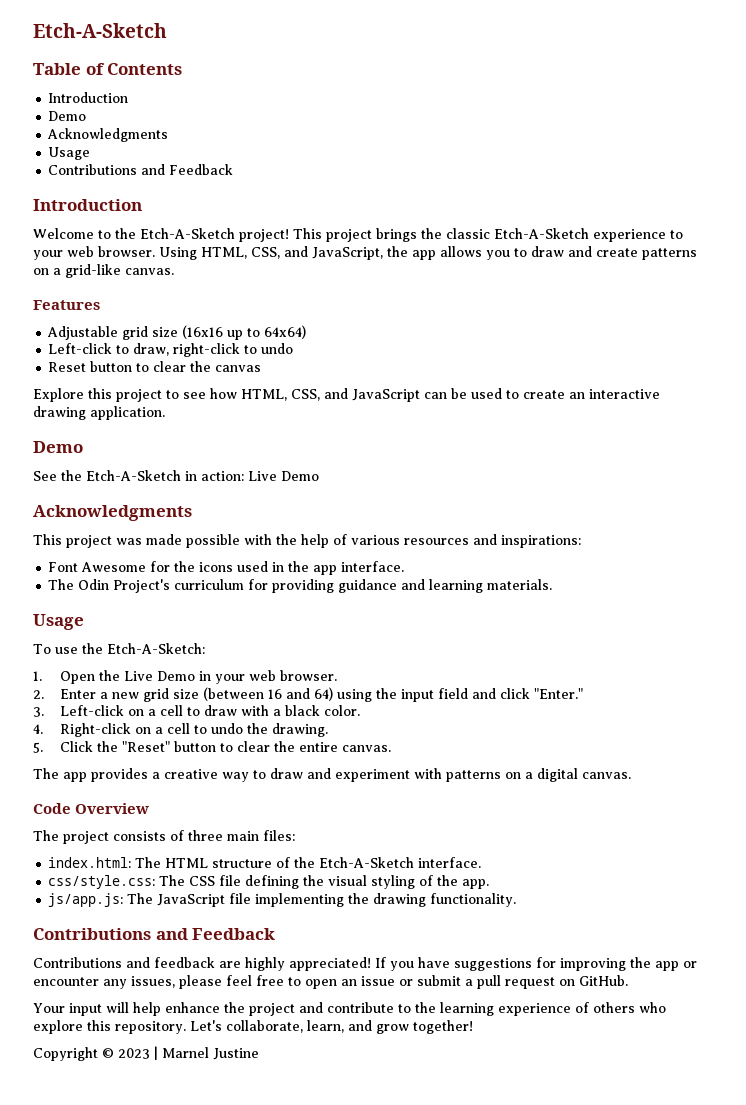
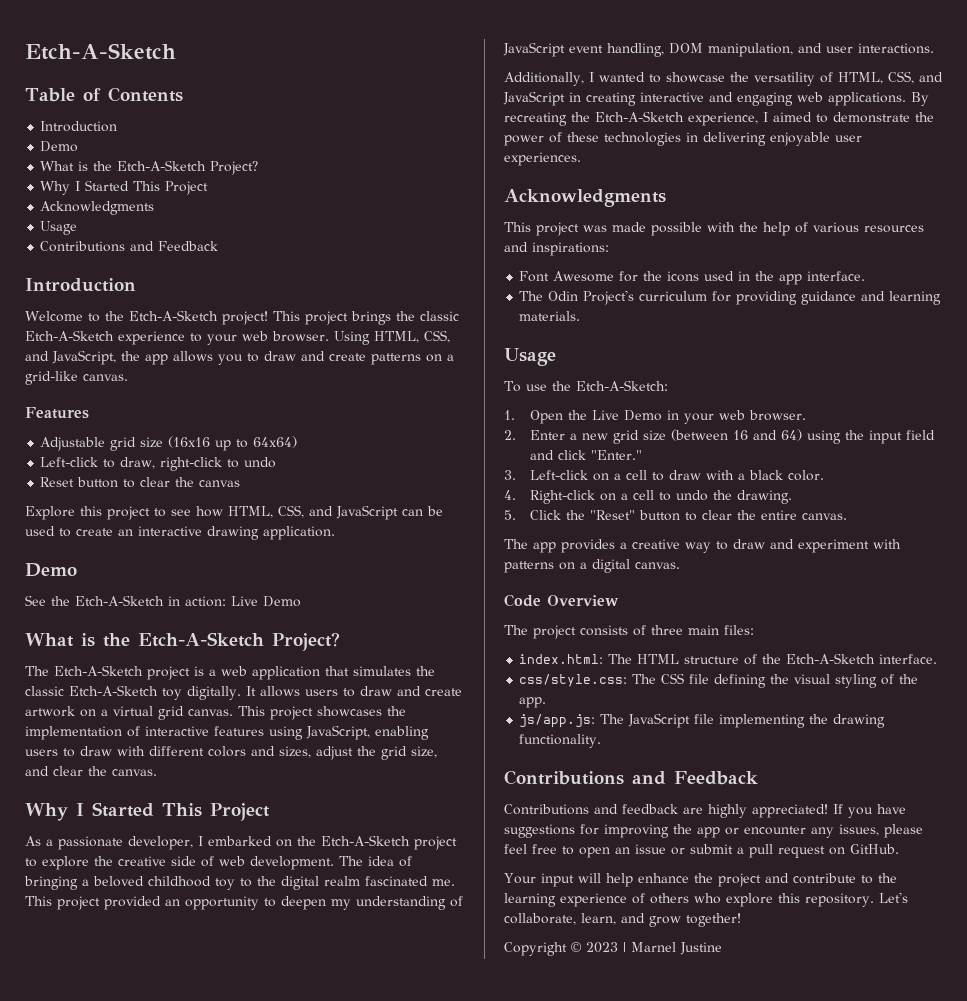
(87, 116) none -> [40,160,259,175] [40,180,209,195] // What is the Etch-A-Sketch Project? // Why I Started This Project
(319, 476) none -> [25,632,340,651] [25,665,435,680] [25,685,462,700] [25,706,406,720] [25,725,429,740] [25,746,437,760] [25,766,157,776] [25,802,270,821] [25,835,457,850] [25,856,412,870] [24,876,455,890] [25,896,463,910] [503,42,934,57] [504,71,943,86] [503,91,929,106] [504,111,934,126] [504,132,862,146] [504,152,581,166] // What is the Etch-A-Sketch Project? // The Etch-A-Sketch project is a web application that simulates the classic Etch-A-Sketch toy digitally. It allows users to draw and create artwork on a virtual grid canvas. This project showcases the implementation of interactive features using JavaScript, enabling users to draw with different colors and sizes, adjust the grid size, and clear the canvas. // Why I Started This Project // As a passionate developer, I embarked on the Etch-A-Sketch project to explore the creative side of web development. The idea of bringing a beloved childhood toy to the digital realm fascinated me. This project provided an opportunity to deepen my understanding of JavaScript event handling, DOM manipulation, and user interactions. // Additionally, I wanted to showcase the versatility of HTML, CSS, and JavaScript in creating interactive and engaging web applications. By recreating the Etch-A-Sketch experience, I aimed to demonstrate the power of these technologies in delivering enjoyable user experiences.

